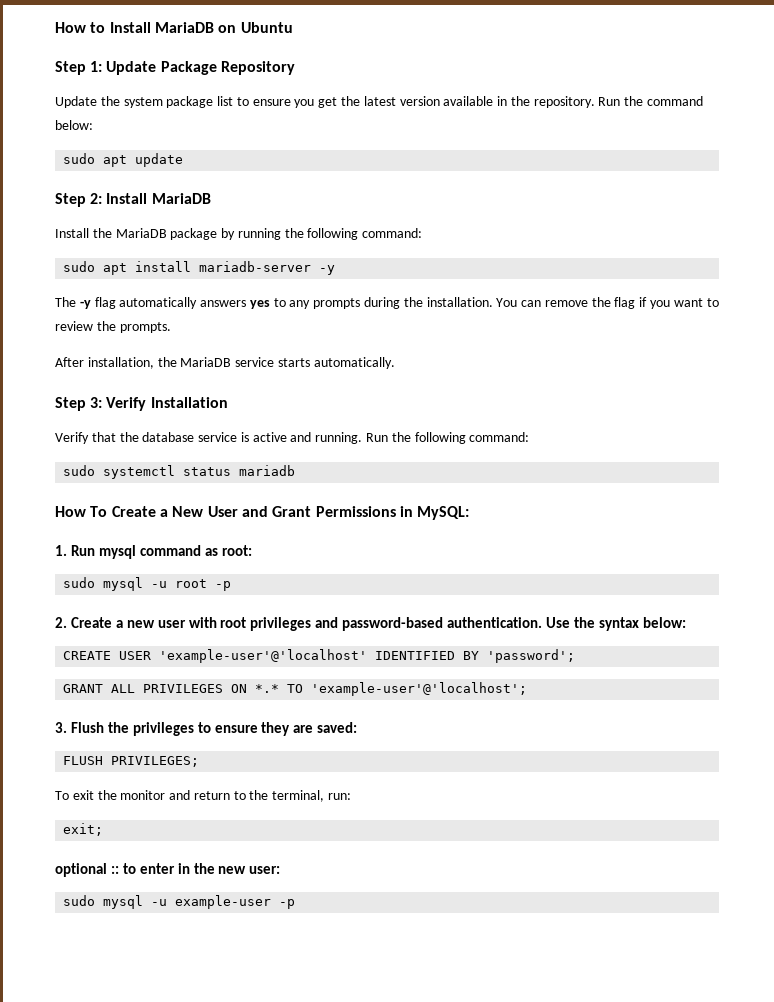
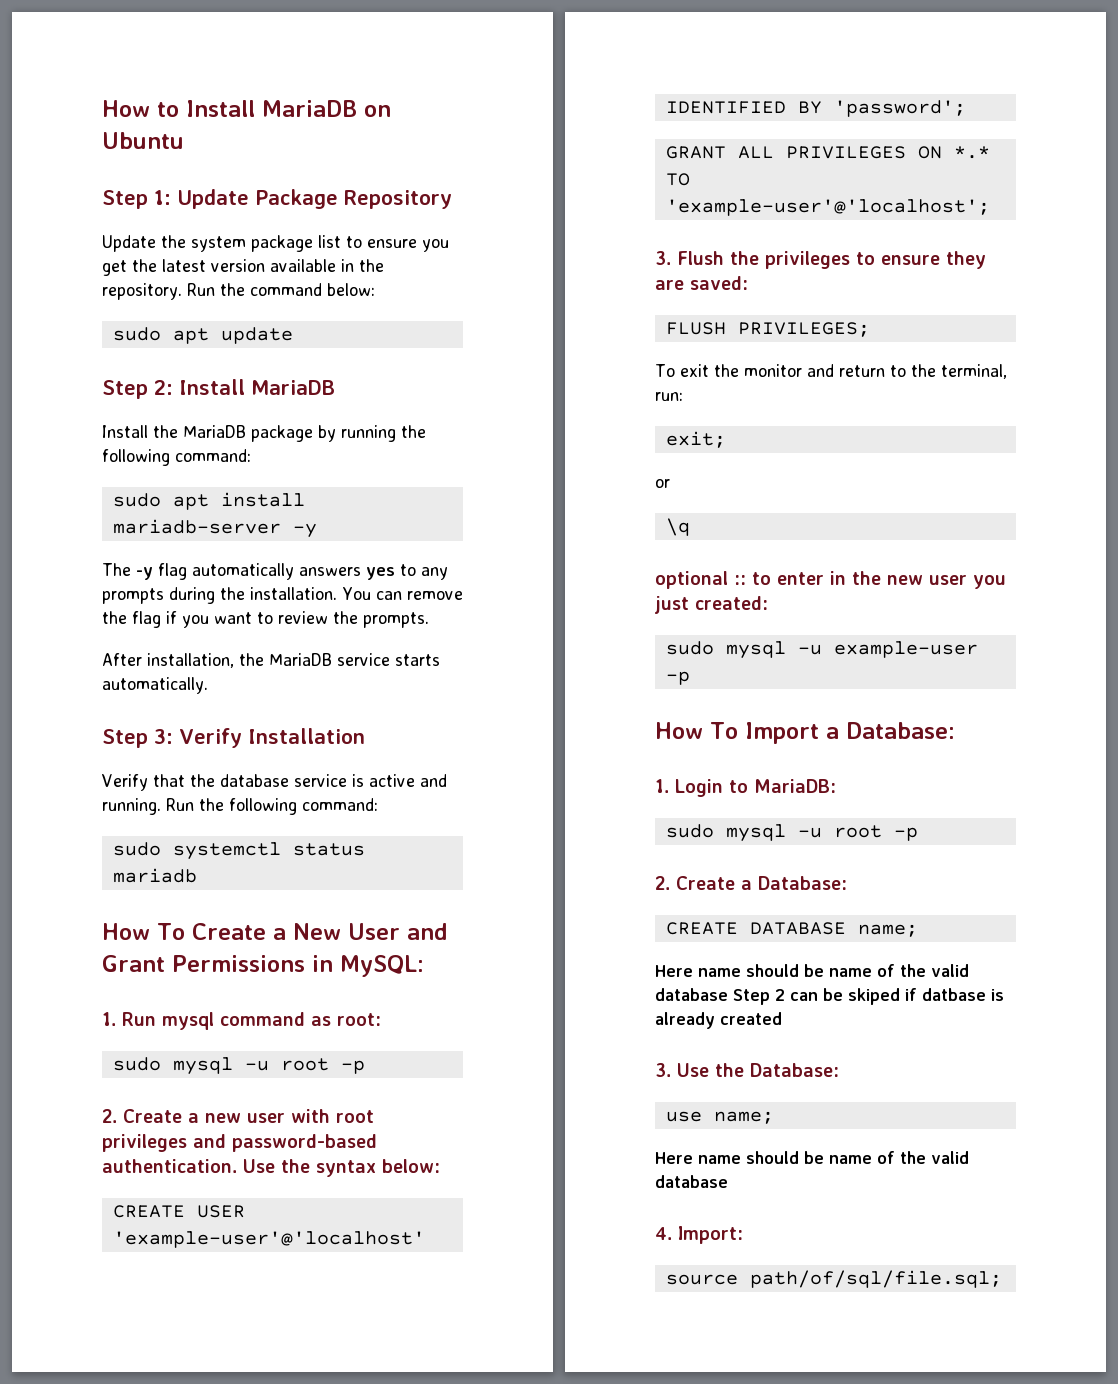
(104, 829) none -> [655,479,670,488] [665,518,690,536] // or // \q
[249,866,281,874] user: -> [929,575,1006,589] [655,596,768,614] user you just created:
(296, 904) none -> [655,722,955,744] [655,779,836,797] [665,824,918,842] [655,876,847,890] [665,922,918,937] [655,964,969,977] [655,988,1004,1005] [655,1012,782,1029] [655,1063,839,1077] [665,1111,774,1124] [655,1151,969,1164] [655,1175,728,1188] [655,1226,743,1244] [665,1270,1002,1288] // How To Import a Database: // 1. Login to MariaDB: // sudo mysql -u root -p // 2. Create a Database: // CREATE DATABASE name; // Here name should be name of the valid database Step 2 can be skiped if datbase is already created // 3. Use the Database: // use name; // Here name should be name of the valid database // 4. Import: // source path/of/sql/file.sql;

